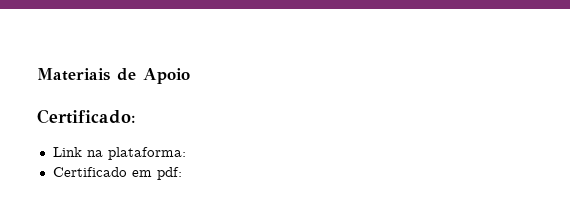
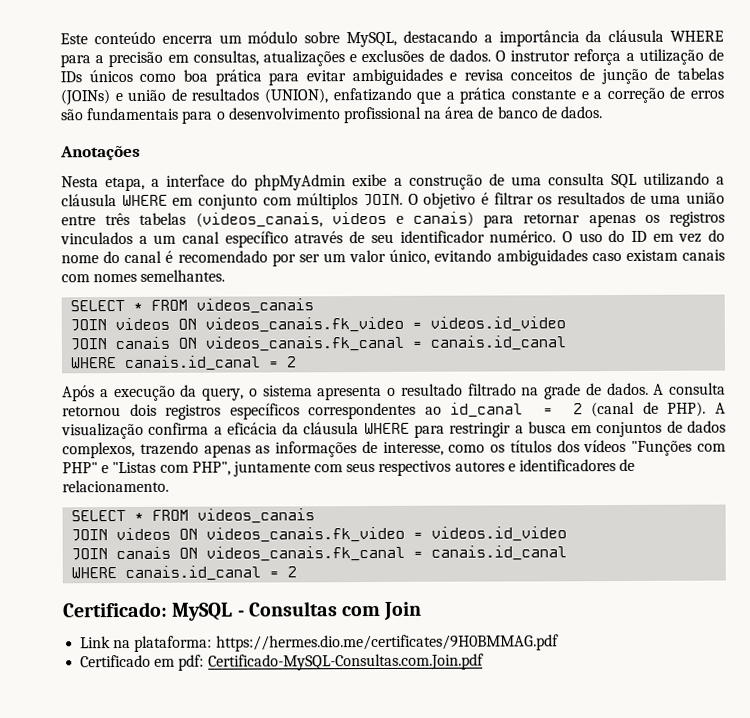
[37,68,190,84] [37,109,136,124] Materiais de Apoio // Certificado: -> [60,29,725,48] [60,48,725,68] [60,67,724,86] [60,86,725,106] [60,106,604,124] [60,145,141,161] [61,172,725,192] [61,191,725,210] [61,211,725,228] [60,229,725,248] [61,249,725,267] [61,269,226,283] [70,298,315,314] [70,316,567,333] [70,335,567,352] [70,355,298,372] [62,382,726,402] [62,401,726,420] [61,420,727,440] [62,439,726,459] [62,458,636,477] [62,479,169,493] [71,508,316,524] [71,526,568,543] [71,545,568,562] [71,565,298,582] [62,601,423,621] Este conteúdo encerra um módulo sobre MySQL, destacando a importância da cláusula WHERE para a precisão em consultas, atualizações e exclusões de dados. O instrutor reforça a utilização de IDs únicos como boa prática para evitar ambiguidades e revisa conceitos de junção de tabelas (JOINs) e união de resultados (UNION), enfatizando que a prática constante e a correção de erros são fundamentais para o desenvolvimento profissional na área de banco de dados. // Anotações // Nesta etapa, a interface do phpMyAdmin exibe a construção de uma consulta SQL utilizando a cláusula WHERE em conjunto com múltiplos JOIN. O objetivo é filtrar os resultados de uma união entre três tabelas (videos_canais, videos e canais) para retornar apenas os registros vinculados a um canal específico através de seu identificador numérico. O uso do ID em vez do nome do canal é recomendado por ser um valor único, evitando ambiguidades caso existam canais com nomes semelhantes. // SELECT * FROM videos_canais // JOIN videos ON videos_canais.fk_video = videos.id_video // JOIN canais ON videos_canais.fk_canal = canais.id_canal // WHERE canais.id_canal = 2 // Após a execução da query, o sistema apresenta o resultado filtrado na grade de dados. A consulta retornou dois registros específicos correspondentes ao id_canal = 2 (canal de PHP). A visualização confirma a eficácia da cláusula WHERE para restringir a busca em conjuntos de dados complexos, trazendo apenas as informações de interesse, como os títulos dos vídeos "Funções com PHP" e "Listas com PHP", juntamente com seus respectivos autores e identificadores de relacionamento. // SELECT * FROM videos_canais // JOIN videos ON videos_canais.fk_video = videos.id_video // JOIN canais ON videos_canais.fk_canal = canais.id_canal // WHERE canais.id_canal = 2 // Certificado: MySQL - Consultas com Join
(186, 153) none -> [215,634,559,652] https://hermes.dio.me/certificates/9H0BMMAG.pdf
(182, 173) none -> [207,653,484,671] Certificado-MySQL-Consultas.com.Join.pdf

